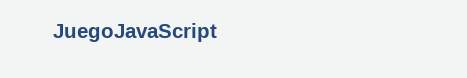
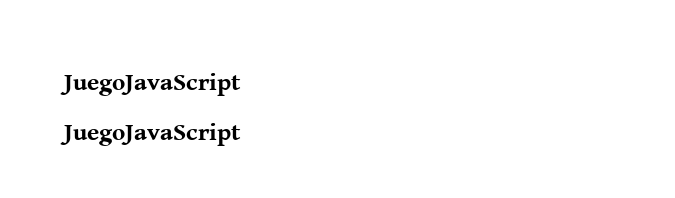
[53,23,217,42] JuegoJavaScript -> [60,73,241,96] [60,123,241,146] JuegoJavaScript // JuegoJavaScript

